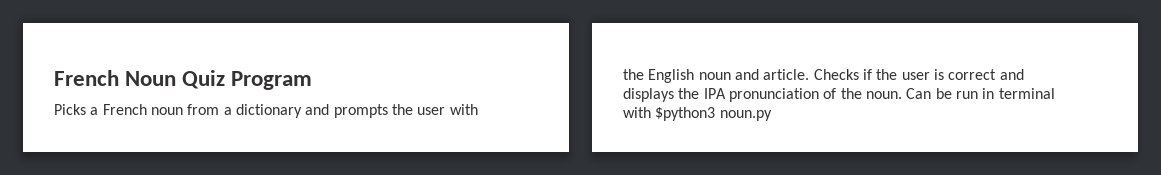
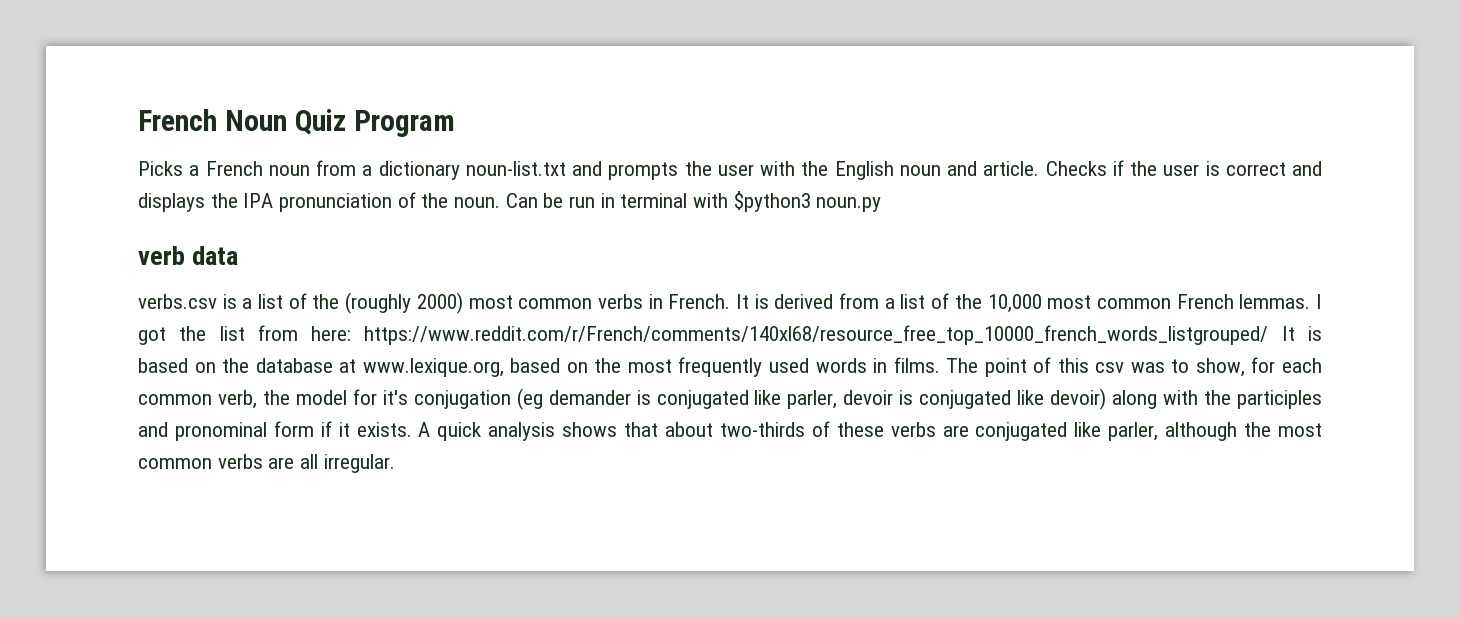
(302, 111) none -> [465,161,566,176] noun-list.txt
(772, 115) none -> [138,246,239,265] [138,292,1323,314] [138,325,1322,345] [138,357,1322,377] [138,388,1323,410] [138,421,1322,441] [138,454,395,473] // verb data // verbs.csv is a list of the (roughly 2000) most common verbs in French. It is derived from a list of the 10,000 most common French lemmas. I got the list from here: https://www.reddit.com/r/French/comments/140xl68/resource_free_top_10000_french_words_listgrouped/ It is based on the database at www.lexique.org, based on the most frequently used words in films. The point of this csv was to show, for each common verb, the model for it's conjugation (eg demander is conjugated like parler, devoir is conjugated like devoir) along with the participles and pronominal form if it exists. A quick analysis shows that about two-thirds of these verbs are conjugated like parler, although the most common verbs are all irregular.

